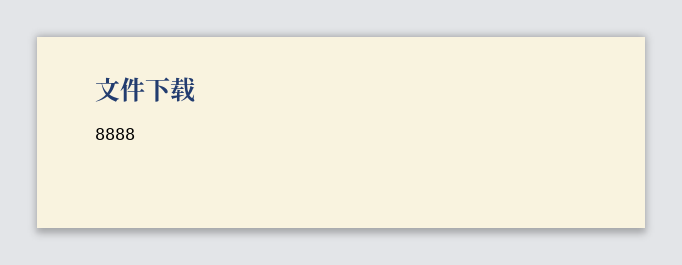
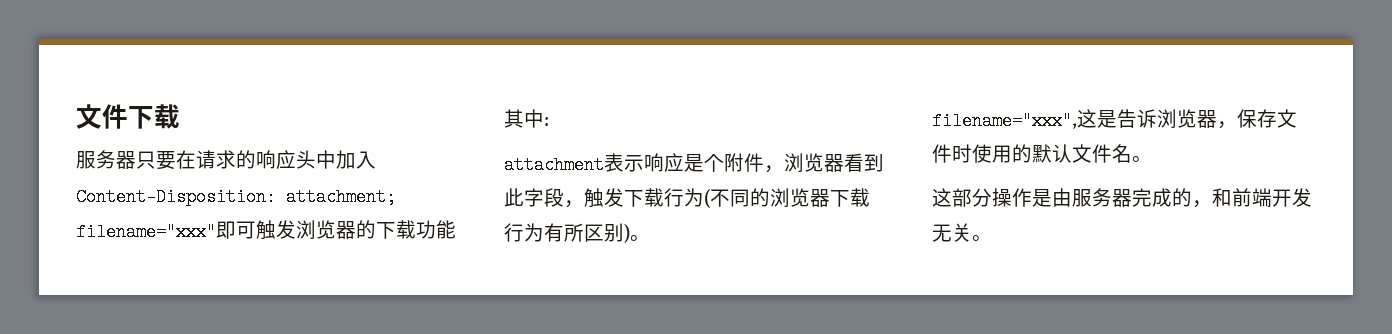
[95,128,135,140] 8888 -> [76,150,376,170] [76,188,396,206] [76,220,456,241] [504,109,549,128] [504,153,884,174] [504,188,870,208] [504,223,650,243] [932,109,1297,130] [932,144,1152,163] [932,188,1312,208] [932,223,992,242] 服务器只要在请求的响应头中加入Content-Disposition: attachment; filename="xxx"即可触发浏览器的下载功能其中: // attachment表示响应是个附件，浏览器看到此字段，触发下载行为(不同的浏览器下载行为有所区别)。 // filename="xxx",这是告诉浏览器，保存文件时使用的默认文件名。 // 这部分操作是由服务器完成的，和前端开发无关。

